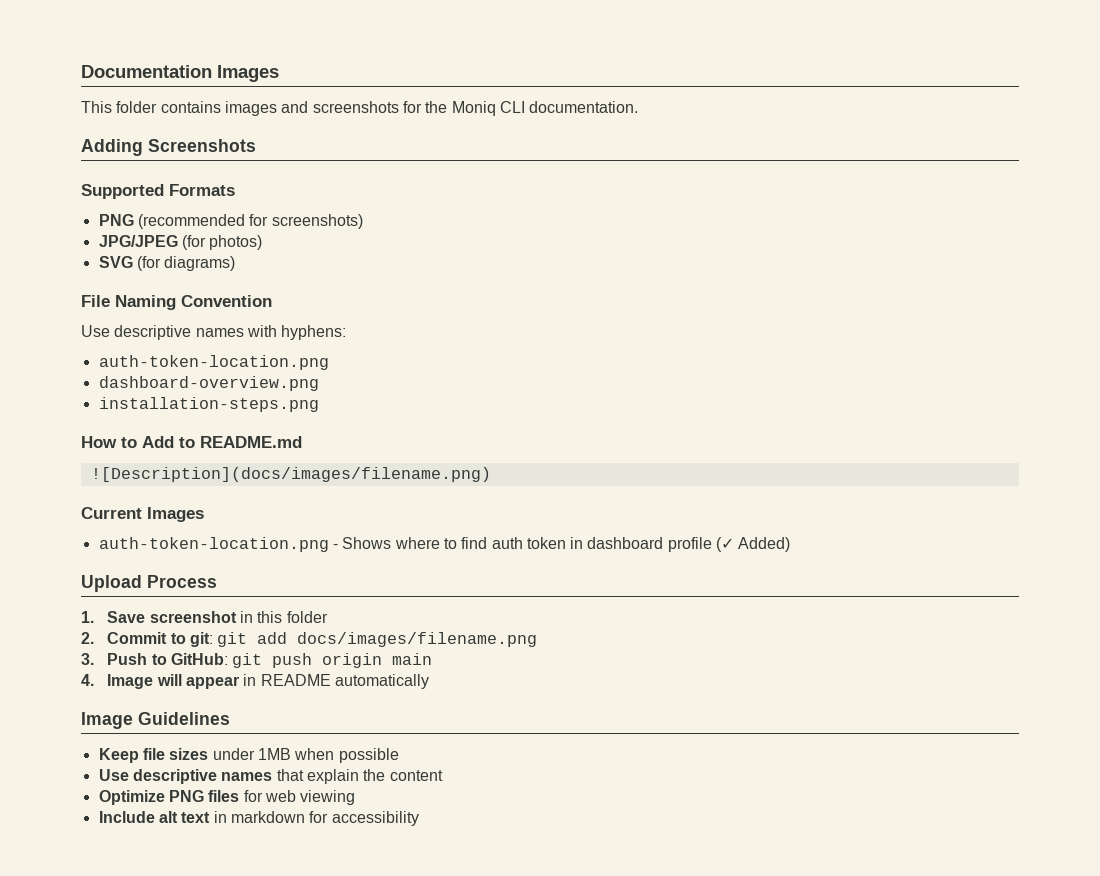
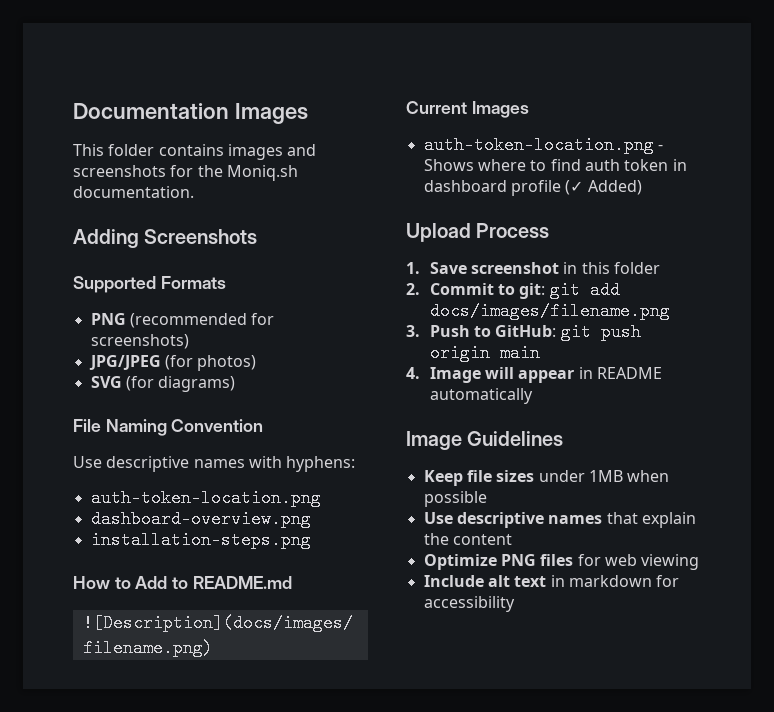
[451,101,525,116] Moniq CLI -> [226,165,298,181] Moniq.sh

